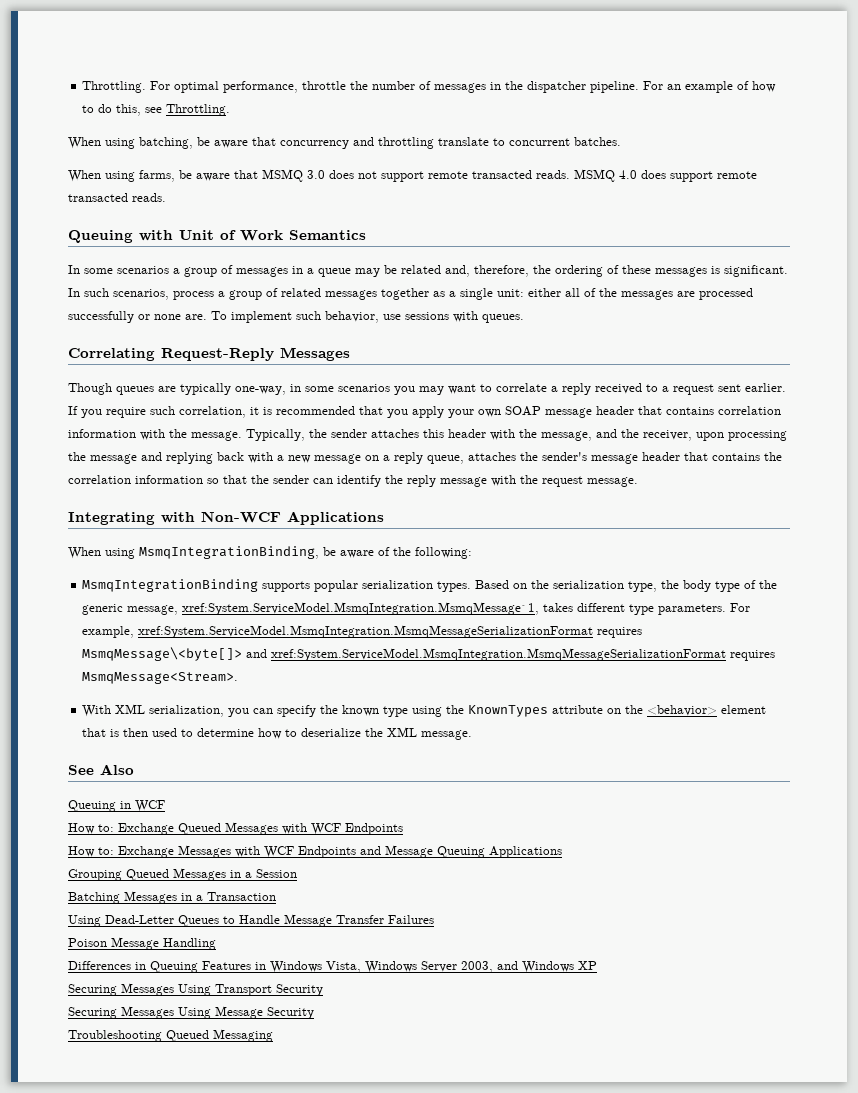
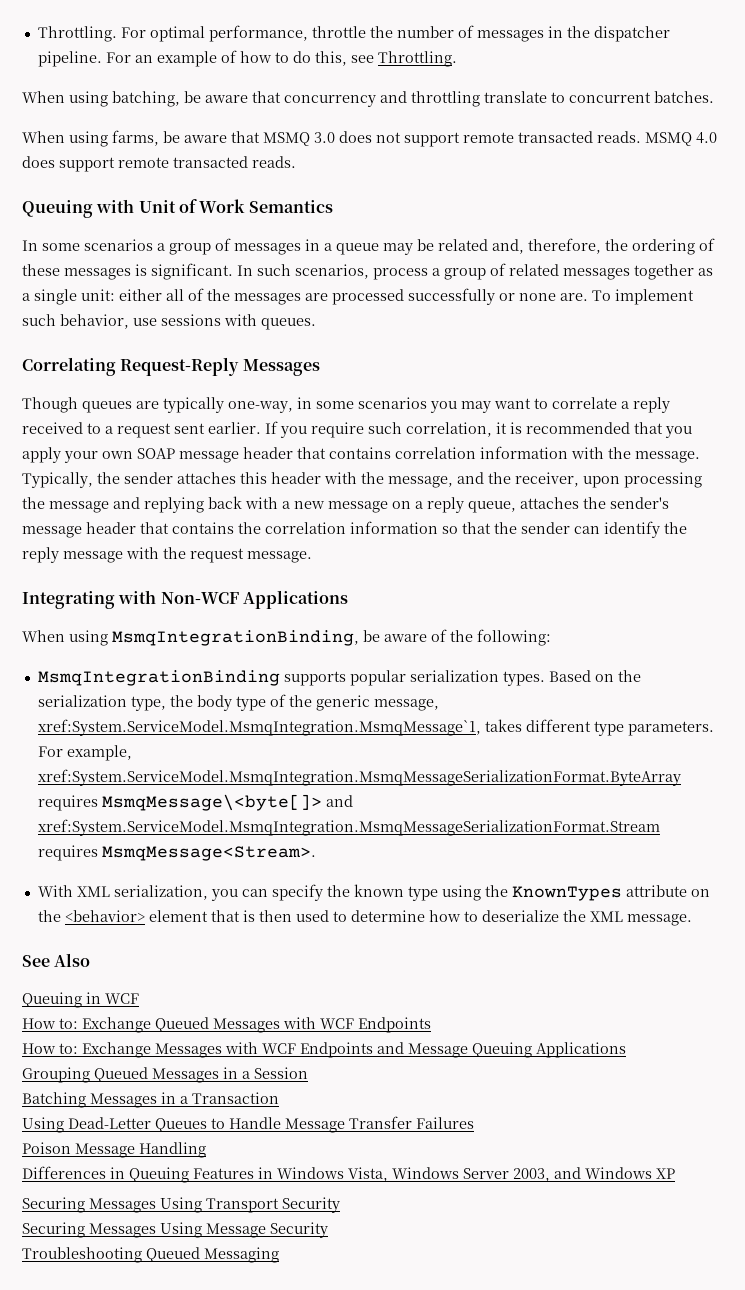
[138,625,594,638] xref:System.ServiceModel.MsmqIntegration.MsmqMessageSerializationFormat -> [37,769,681,786] xref:System.ServiceModel.MsmqIntegration.MsmqMessageSerializationFormat.ByteArray
[271,648,727,661] xref:System.ServiceModel.MsmqIntegration.MsmqMessageSerializationFormat -> [37,819,660,836] xref:System.ServiceModel.MsmqIntegration.MsmqMessageSerializationFormat.Stream

